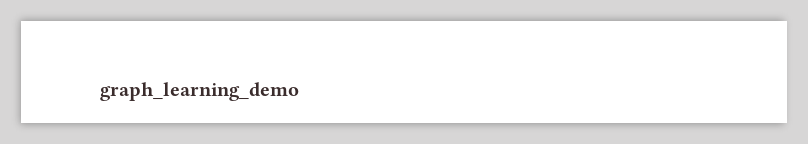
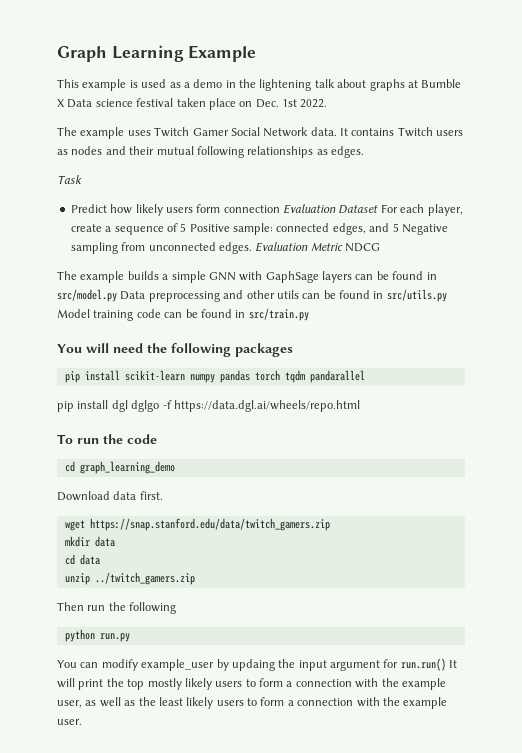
[100,82,299,101] graph_learning_demo -> [57,45,257,62] [57,79,462,91] [57,98,328,110] [57,127,464,139] [57,146,364,158] [57,175,82,184] [70,204,463,216] [70,223,448,235] [70,242,380,254] [57,271,437,283] [57,289,447,302] [57,308,309,321] [57,343,293,357] [64,370,365,383] [57,400,360,412] [57,434,157,444] [64,461,175,474] [57,491,163,501] [64,518,330,531] [64,536,115,547] [64,554,100,565] [64,572,195,585] [57,602,177,614] [64,629,130,642] [57,658,458,671] [57,678,446,690] [57,697,448,709] [57,719,82,725] Graph Learning Example // This example is used as a demo in the lightening talk about graphs at Bumble X Data science festival taken place on Dec. 1st 2022. // The example uses Twitch Gamer Social Network data. It contains Twitch users as nodes and their mutual following relationships as edges. // Task // Predict how likely users form connection Evaluation Dataset For each player, create a sequence of 5 Positive sample: connected edges, and 5 Negative sampling from unconnected edges. Evaluation Metric NDCG // The example builds a simple GNN with GaphSage layers can be found in src/model.py Data preprocessing and other utils can be found in src/utils.py Model training code can be found in src/train.py // You will need the following packages // pip install scikit-learn numpy pandas torch tqdm pandarallel // pip install dgl dglgo -f https://data.dgl.ai/wheels/repo.html // To run the code // cd graph_learning_demo // Download data first. // wget https://snap.stanford.edu/data/twitch_gamers.zip // mkdir data // cd data // unzip ../twitch_gamers.zip // Then run the following // python run.py // You can modify example_user by updaing the input argument for run.run() It will print the top mostly likely users to form a connection with the example user, as well as the least likely users to form a connection with the example user.

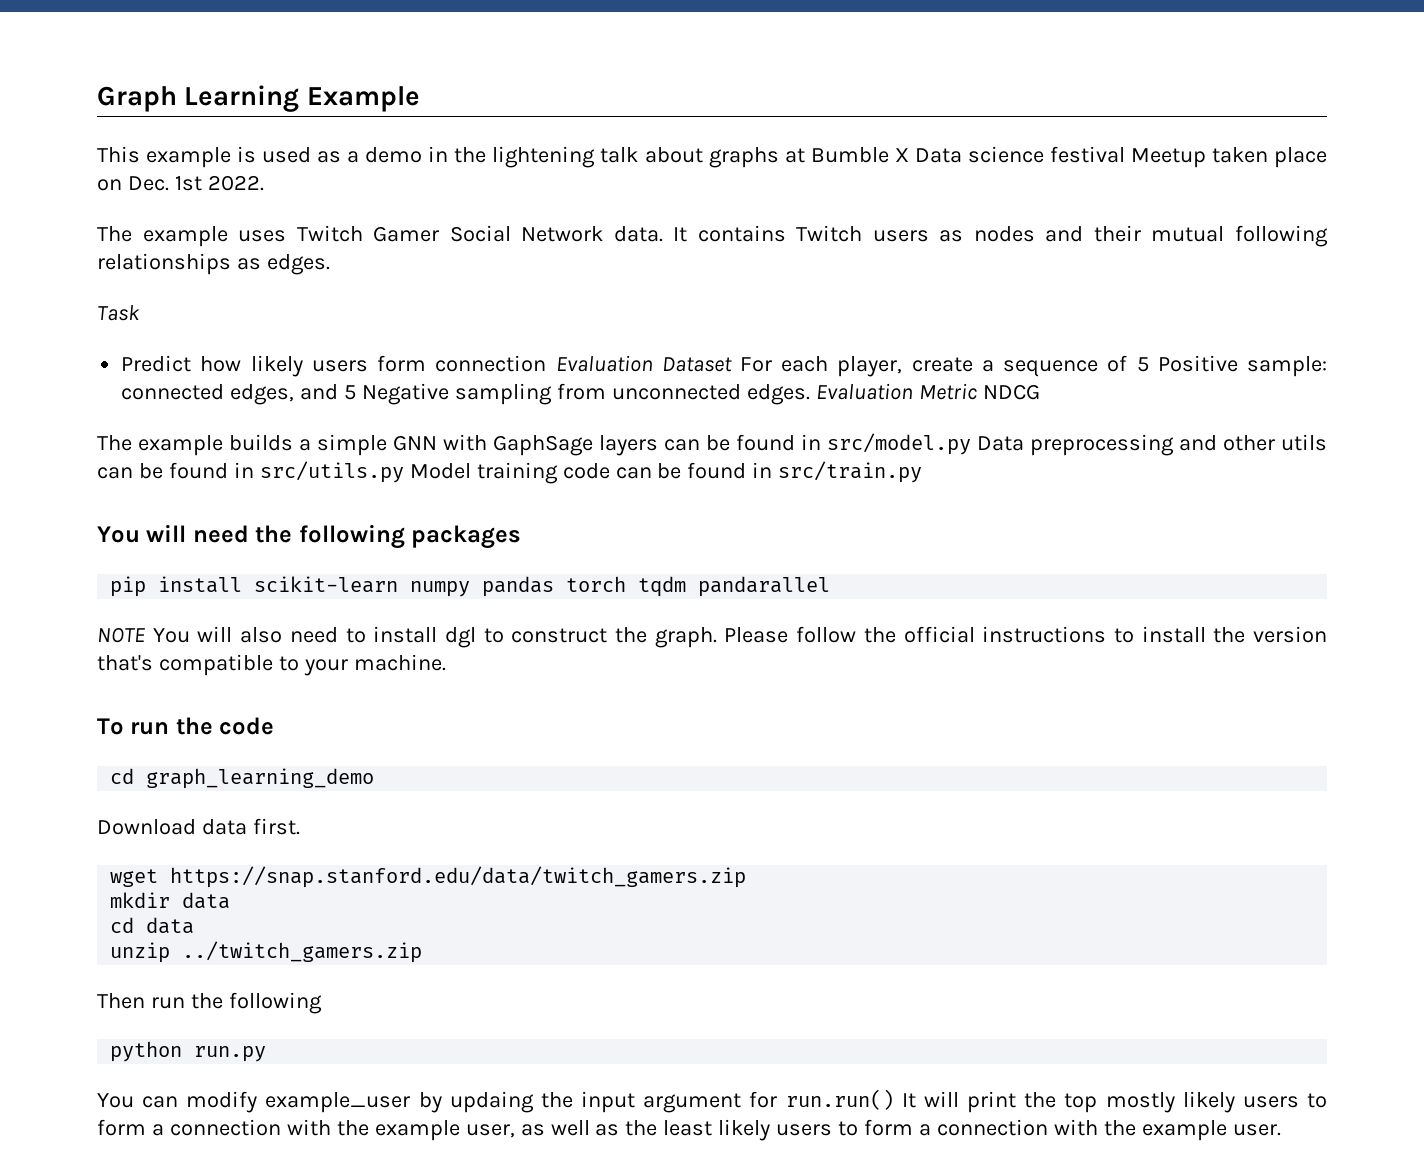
(174, 102) none -> [1130,148,1206,168] Meetup
[57,400,360,412] pip install dgl dglgo -f https://data.dgl.ai/wheels/repo.html -> [97,626,1328,648] [97,654,446,676] NOTE You will also need to install dgl to construct the graph. Please follow the official instructions to install the version that's compatible to your machine.

